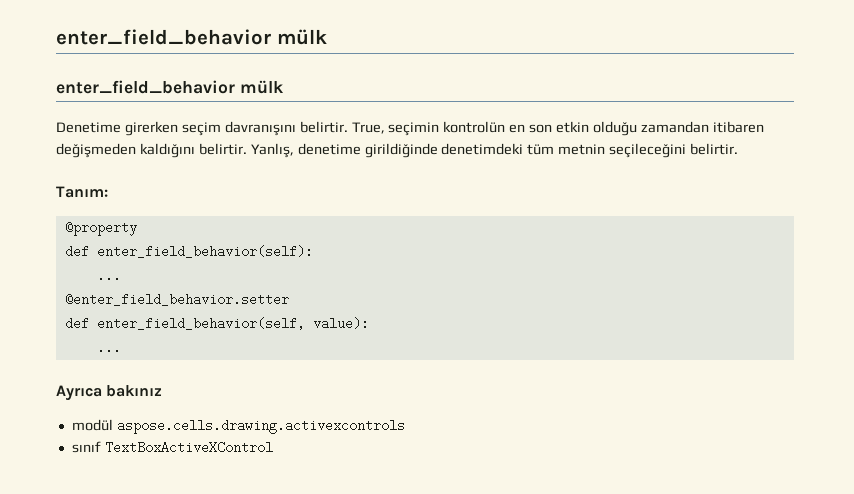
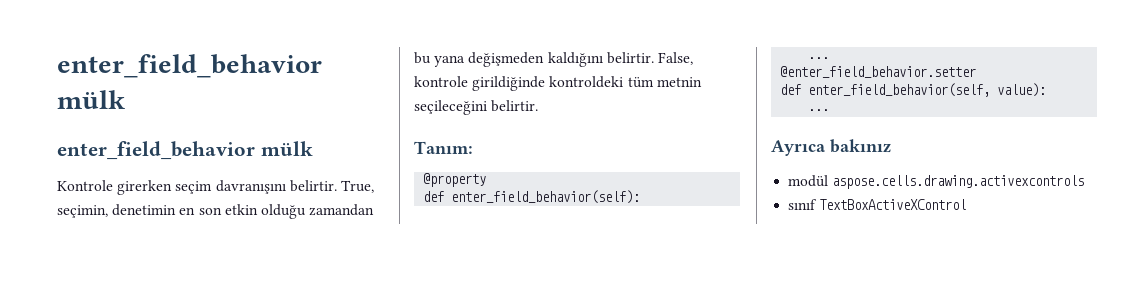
[56,122,121,133] Denetime -> [57,180,113,191] Kontrole
[388,121,506,136] seçimin kontrolün -> [57,204,177,218] seçimin, denetimin
[712,121,764,133] itibaren -> [414,52,466,67] bu yana
[250,143,524,158] Yanlış, denetime girildiğinde denetimdeki -> [657,52,693,65] [414,76,624,91] False, kontrole girildiğinde kontroldeki

